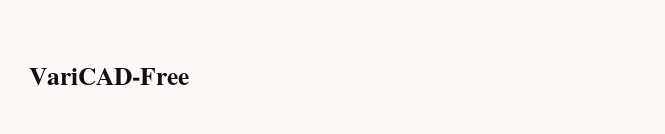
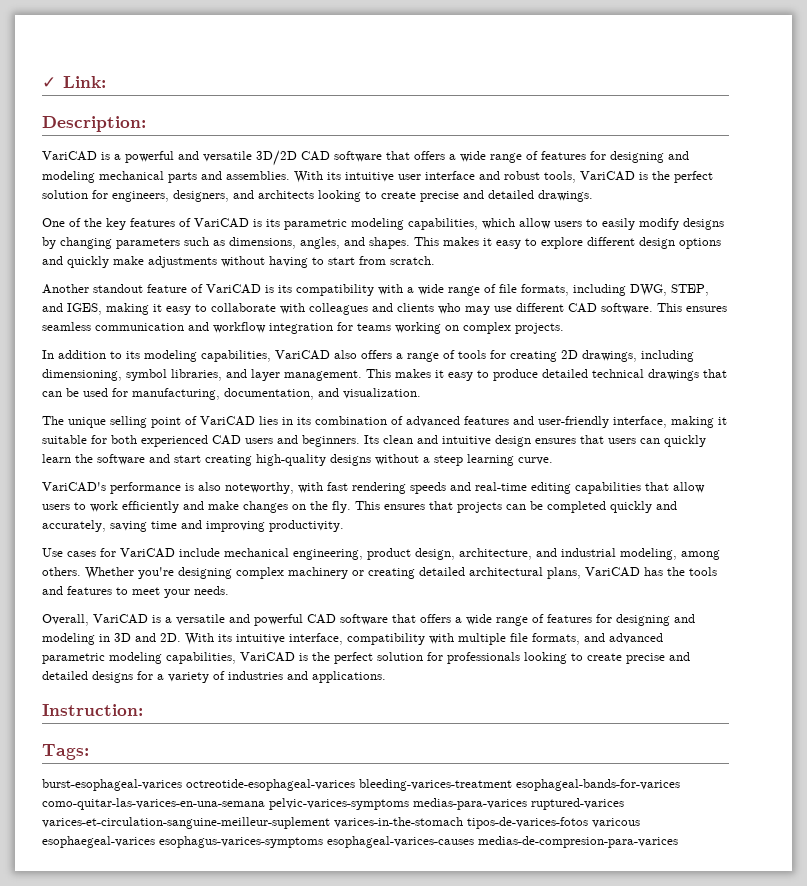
[29,68,189,85] VariCAD-Free -> [42,76,106,88] [42,116,146,132] [42,150,689,166] [42,171,713,183] [42,190,593,202] [42,218,724,230] [42,237,721,249] [42,256,435,268] [42,284,709,296] [42,303,727,315] [42,322,564,334] [42,350,694,362] [42,369,727,381] [42,388,421,400] [42,416,727,428] [42,435,706,447] [42,454,553,466] [42,482,705,494] [42,501,677,513] [42,520,344,532] [42,548,720,560] [42,567,717,579] [42,586,229,598] [42,614,695,626] [42,633,663,645] [42,652,690,664] [42,671,386,683] [42,704,143,716] [42,744,89,760] [42,779,680,791] [42,798,624,810] [42,817,640,829] [42,836,678,848] ✓ Link: // Description: // VariCAD is a powerful and versatile 3D/2D CAD software that offers a wide range of features for designing and modeling mechanical parts and assemblies. With its intuitive user interface and robust tools, VariCAD is the perfect solution for engineers, designers, and architects looking to create precise and detailed drawings. // One of the key features of VariCAD is its parametric modeling capabilities, which allow users to easily modify designs by changing parameters such as dimensions, angles, and shapes. This makes it easy to explore different design options and quickly make adjustments without having to start from scratch. // Another standout feature of VariCAD is its compatibility with a wide range of file formats, including DWG, STEP, and IGES, making it easy to collaborate with colleagues and clients who may use different CAD software. This ensures seamless communication and workflow integration for teams working on complex projects. // In addition to its modeling capabilities, VariCAD also offers a range of tools for creating 2D drawings, including dimensioning, symbol libraries, and layer management. This makes it easy to produce detailed technical drawings that can be used for manufacturing, documentation, and visualization. // The unique selling point of VariCAD lies in its combination of advanced features and user-friendly interface, making it suitable for both experienced CAD users and beginners. Its clean and intuitive design ensures that users can quickly learn the software and start creating high-quality designs without a steep learning curve. // VariCAD's performance is also noteworthy, with fast rendering speeds and real-time editing capabilities that allow users to work efficiently and make changes on the fly. This ensures that projects can be completed quickly and accurately, saving time and improving productivity. // Use cases for VariCAD include mechanical engineering, product design, architecture, and industrial modeling, among others. Whether you're designing complex machinery or creating detailed architectural plans, VariCAD has the tools and features to meet your needs. // Overall, VariCAD is a versatile and powerful CAD software that offers a wide range of features for designing and modeling in 3D and 2D. With its intuitive interface, compatibility with multiple file formats, and advanced parametric modeling capabilities, VariCAD is the perfect solution for professionals looking to create precise and detailed designs for a variety of industries and applications. // Instruction: // Tags: // burst-esophageal-varices octreotide-esophageal-varices bleeding-varices-treatment esophageal-bands-for-varices como-quitar-las-varices-en-una-semana pelvic-varices-symptoms medias-para-varices ruptured-varices varices-et-circulation-sanguine-meilleur-suplement varices-in-the-stomach tipos-de-varices-fotos varicous esophaegeal-varices esophagus-varices-symptoms esophageal-varices-causes medias-de-compresion-para-varices

